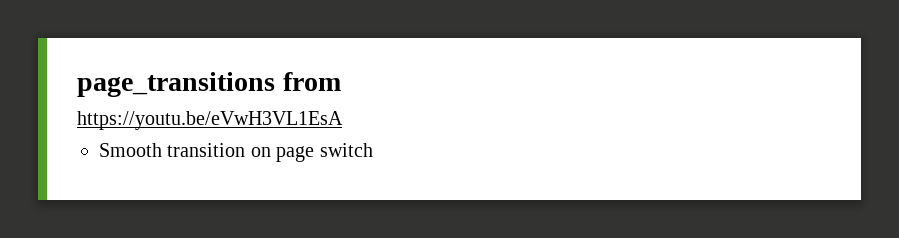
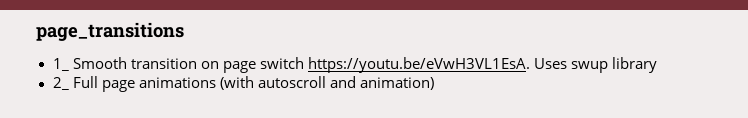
[282,72,341,91] [77,111,343,130] from // https://youtu.be/eVwH3VL1EsA // -> [52,58,69,71] // 1_
(373, 150) none -> [307,57,657,73] [52,76,434,92] https://youtu.be/eVwH3VL1EsA. Uses swup library // 2_ Full page animations (with autoscroll and animation)

